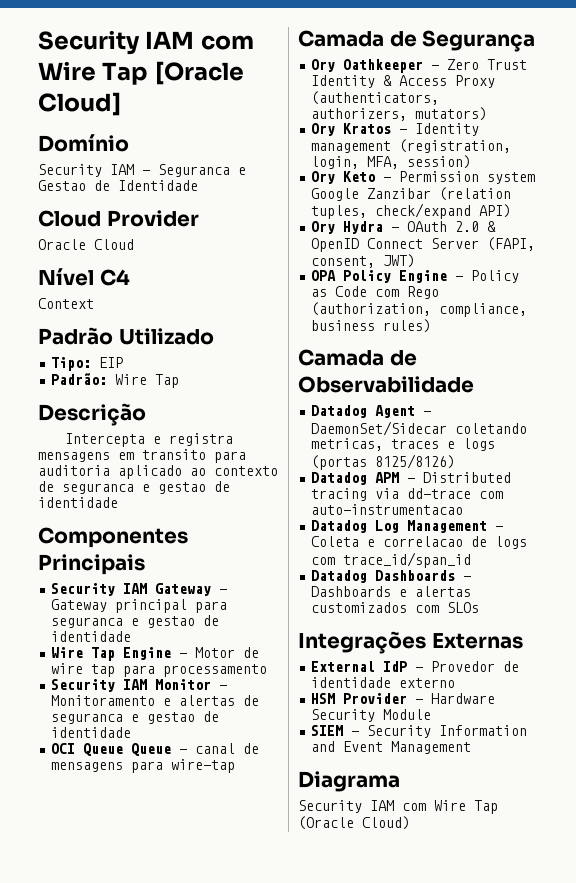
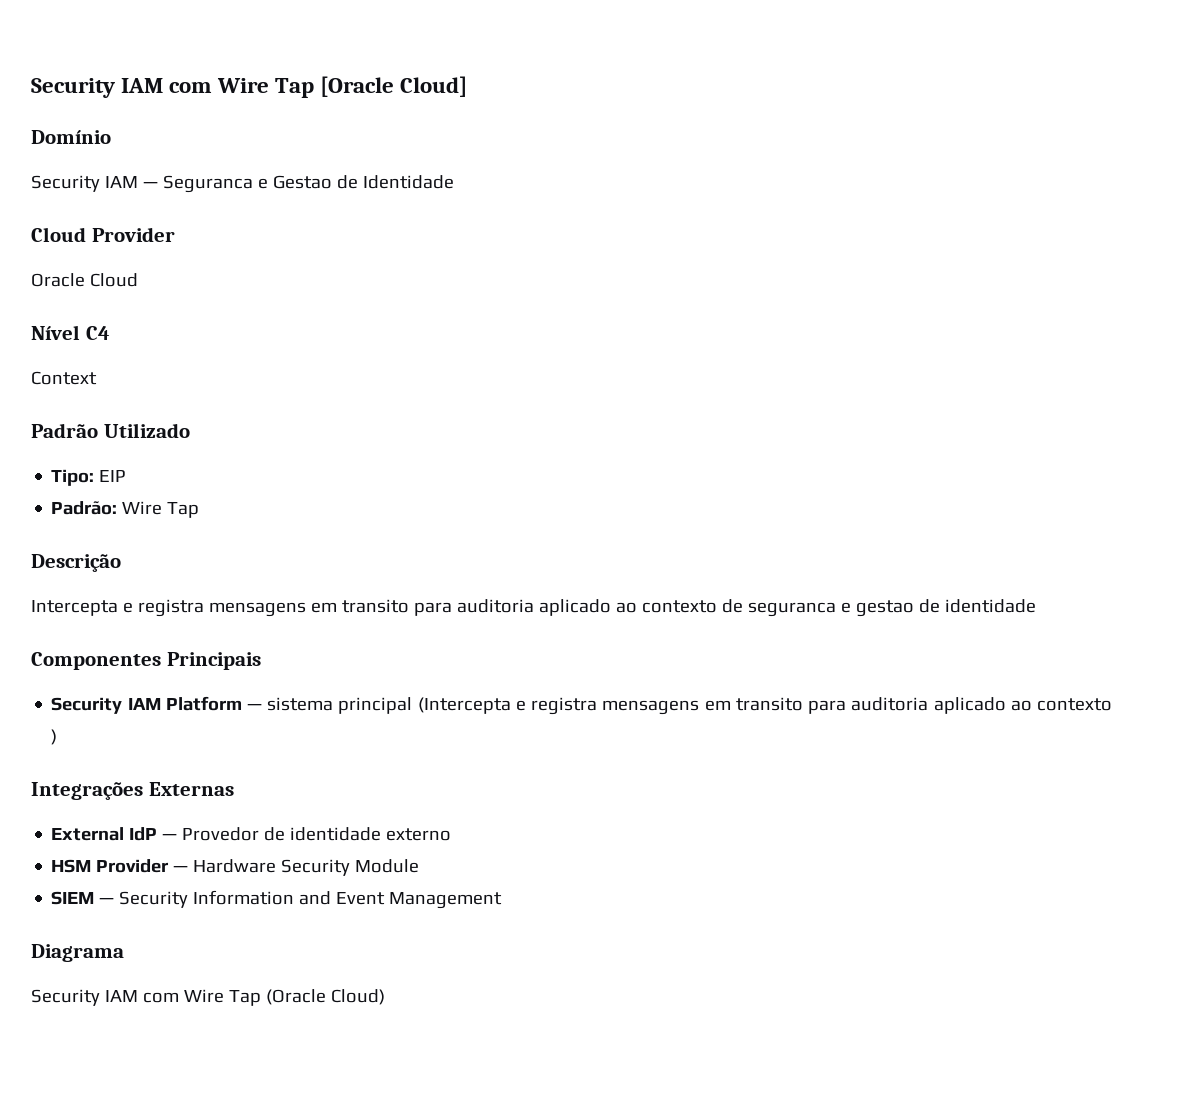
[155,583,228,596] [51,599,228,613] [51,615,220,628] [51,631,132,642] [51,647,260,661] [51,663,268,677] [51,679,228,692] [51,695,260,706] [51,711,220,724] [51,727,132,738] [51,743,260,756] [51,759,236,773] [298,30,536,52] [311,59,528,73] [311,75,496,88] [311,91,440,105] [311,107,488,121] [311,123,480,136] [311,139,512,153] [311,155,472,169] [311,171,536,184] [311,187,512,201] [311,203,512,219] [311,221,497,234] [311,237,536,252] [311,254,416,268] [311,270,520,283] [311,286,440,299] [311,302,528,317] [311,319,432,333] [298,349,417,366] [298,376,474,393] [311,405,432,418] [311,421,528,436] [311,438,496,451] [311,454,456,470] [311,472,512,485] [311,488,504,501] [311,504,464,515] [311,520,504,533] [311,536,528,549] [311,552,472,568] [311,570,472,583] [311,586,472,597] [311,602,480,613] Gateway — Gateway principal para seguranca e gestao de identidade // Wire Tap Engine — Motor de wire tap para processamento // Security IAM Monitor — Monitoramento e alertas de seguranca e gestao de identidade // OCI Queue Queue — canal de mensagens para wire-tap // Camada de Segurança // Ory Oathkeeper — Zero Trust Identity & Access Proxy (authenticators, authorizers, mutators) // Ory Kratos — Identity management (registration, login, MFA, session) // Ory Keto — Permission system Google Zanzibar (relation tuples, check/expand API) // Ory Hydra — OAuth 2.0 & OpenID Connect Server (FAPI, consent, JWT) // OPA Policy Engine — Policy as Code com Rego (authorization, compliance, business rules) // Camada de Observabilidade // Datadog Agent — DaemonSet/Sidecar coletando metricas, traces e logs (portas 8125/8126) // Datadog APM — Distributed tracing via dd-trace com auto-instrumentacao // Datadog Log Management — Coleta e correlacao de logs com trace_id/span_id // Datadog Dashboards — Dashboards e alertas customizados com SLOs -> [165,696,1112,715] [51,729,58,745] Platform — sistema principal (Intercepta e registra mensagens em transito para auditoria aplicado ao contexto )

